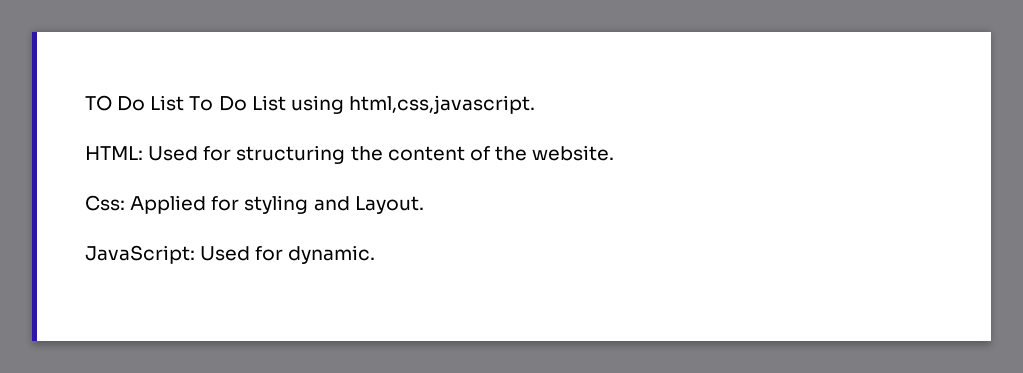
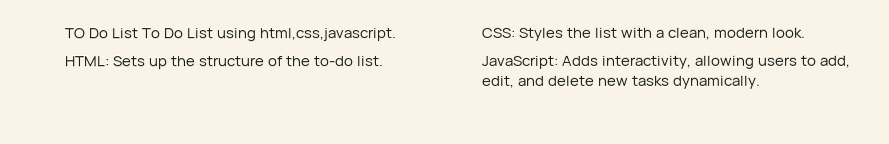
[148,145,615,164] [85,195,424,214] [85,245,376,264] Used for structuring the content of the website. // Css: Applied for styling and Layout. // JavaScript: Used for dynamic. -> [112,56,384,70] [481,27,806,41] [481,55,851,69] [482,75,762,89] Sets up the structure of the to-do list. // CSS: Styles the list with a clean, modern look. // JavaScript: Adds interactivity, allowing users to add, edit, and delete new tasks dynamically.

